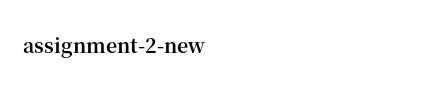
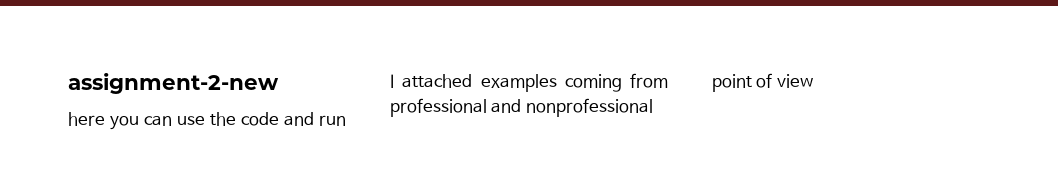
(205, 47) none -> [68,112,346,130] [390,73,668,92] [390,98,653,117] [712,73,813,92] // here you can use the code and run I attached examples coming from professional and nonprofessional point of view

